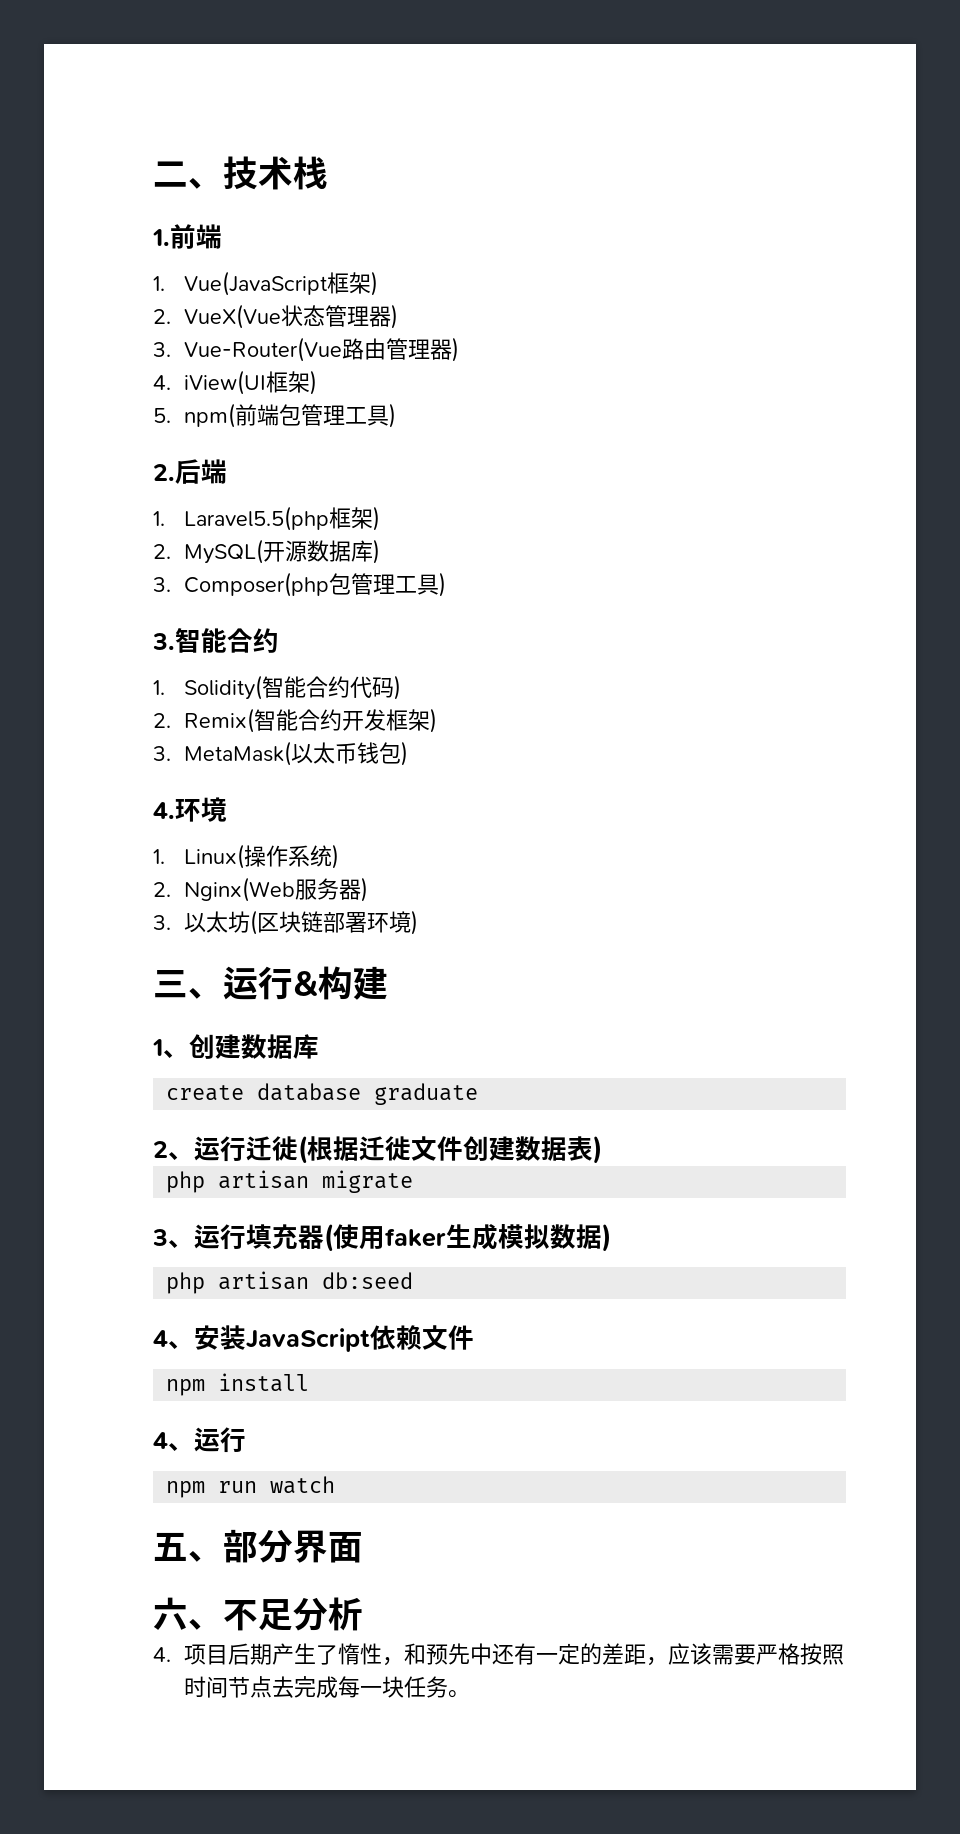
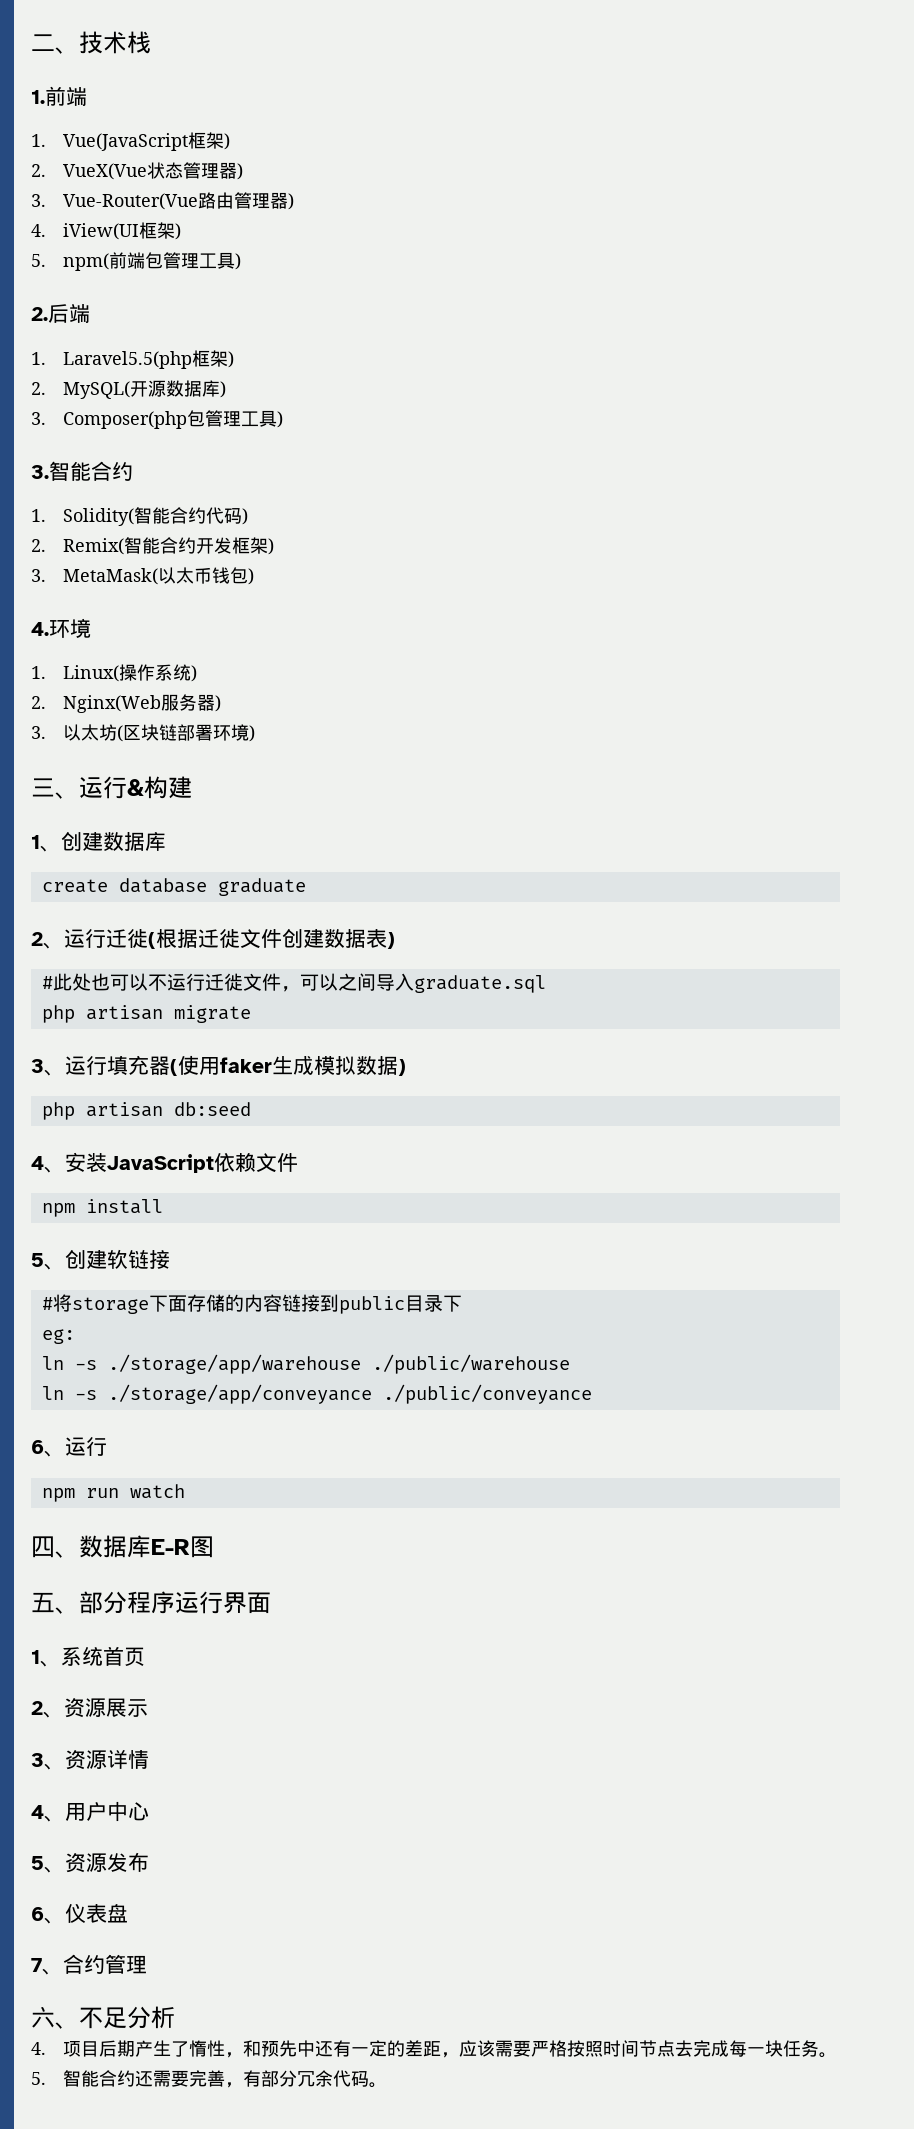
(602, 1149) none -> [41,973,546,993] // #此处也可以不运行迁徙文件，可以之间导入graduate.sql
[153,1432,168,1449] 4 -> [31,1249,170,1270] [41,1294,462,1314] [41,1329,75,1344] [41,1354,570,1374] [41,1384,592,1404] [31,1440,44,1454] 5、创建软链接 // #将storage下面存储的内容链接到public目录下 // eg: // ln -s ./storage/app/warehouse ./public/warehouse // ln -s ./storage/app/conveyance ./public/conveyance // 6
(336, 1485) none -> [31,1535,214,1558] // 四、数据库E-R图
(293, 1546) none -> [127,1591,223,1614] 程序运行
(363, 1547) none -> [31,1646,145,1667] [31,1698,148,1718] [31,1750,149,1770] [31,1801,149,1822] [31,1852,149,1873] [31,1903,128,1924] [31,1954,147,1975] // 1、系统首页 // 2、资源展示 // 3、资源详情 // 4、用户中心 // 5、资源发布 // 6、仪表盘 // 7、合约管理
(471, 1694) none -> [31,2070,388,2088] // 5.智能合约还需要完善，有部分冗余代码。

